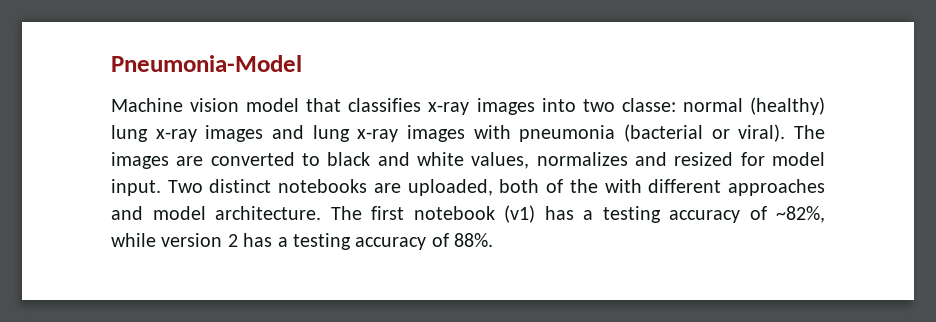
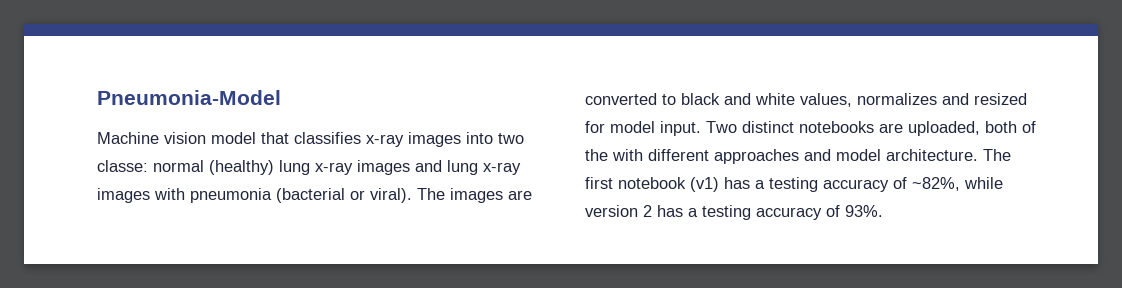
[454,233,494,247] 88%. -> [845,205,883,217] 93%.

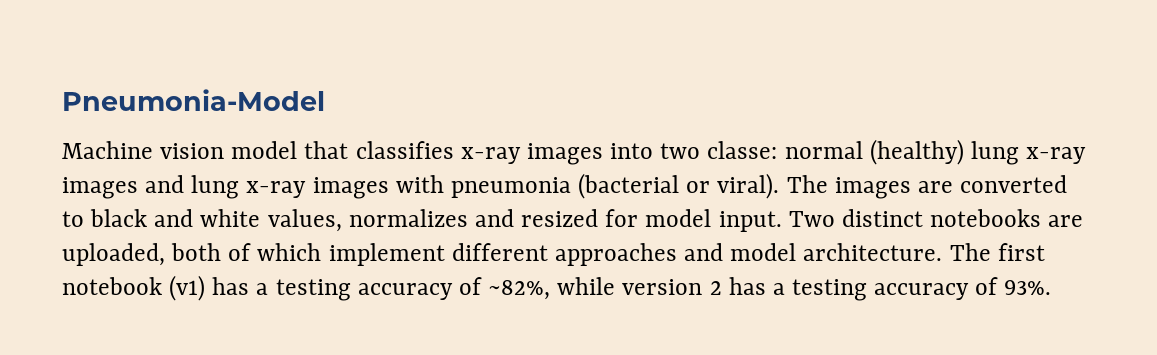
[585,149,643,161] the with -> [257,243,445,266] which implement

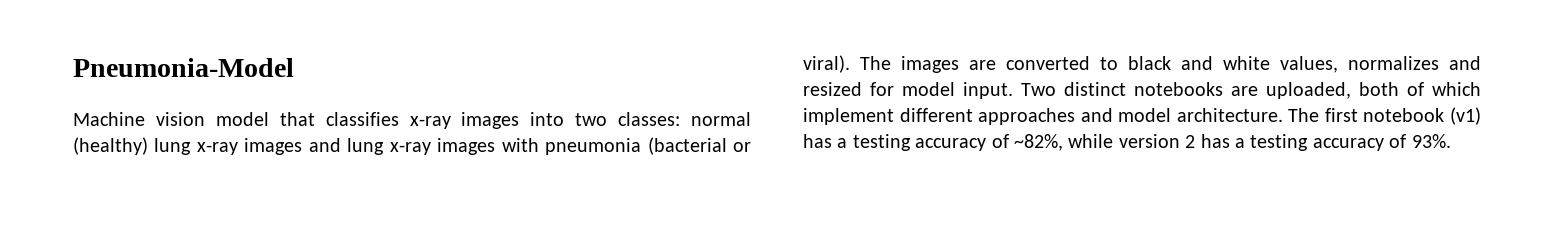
[707,141,778,159] classe: -> [618,112,681,126] classes:

